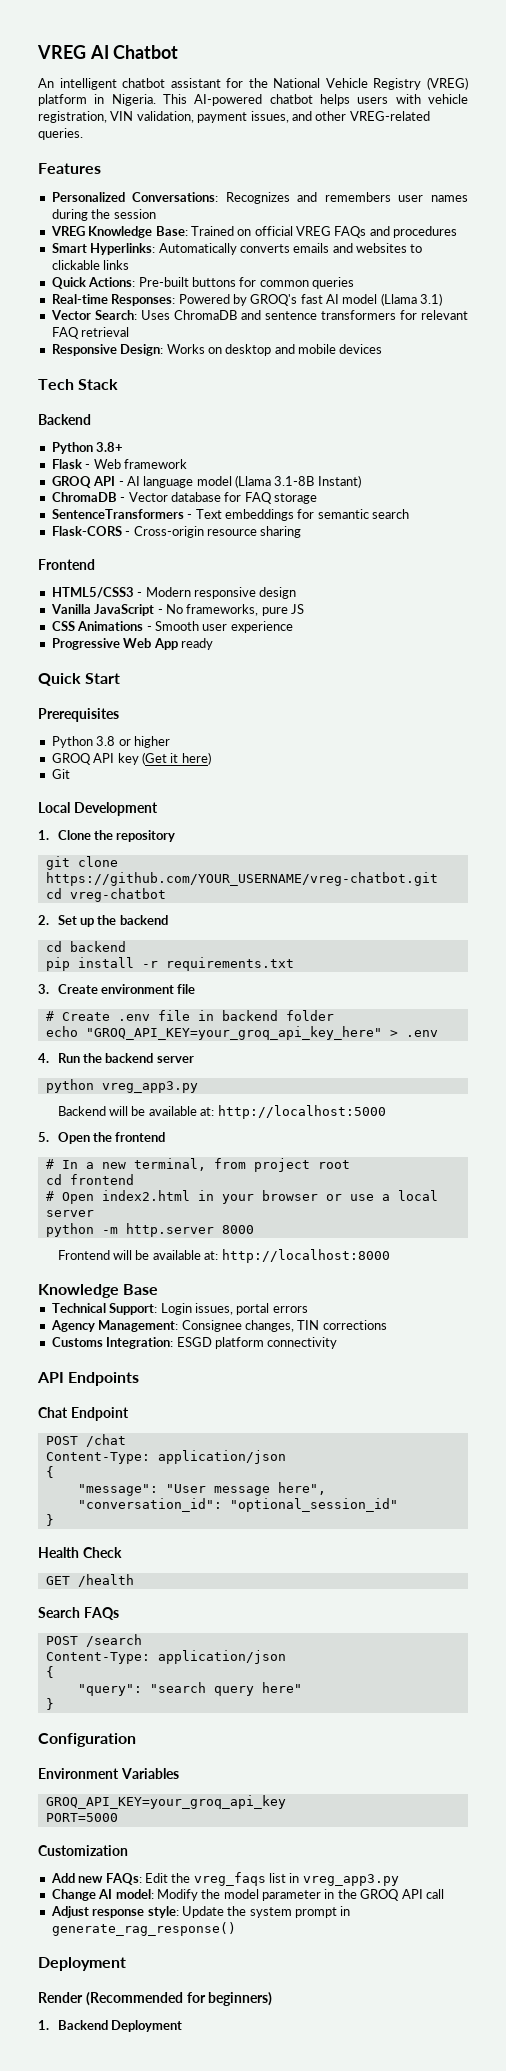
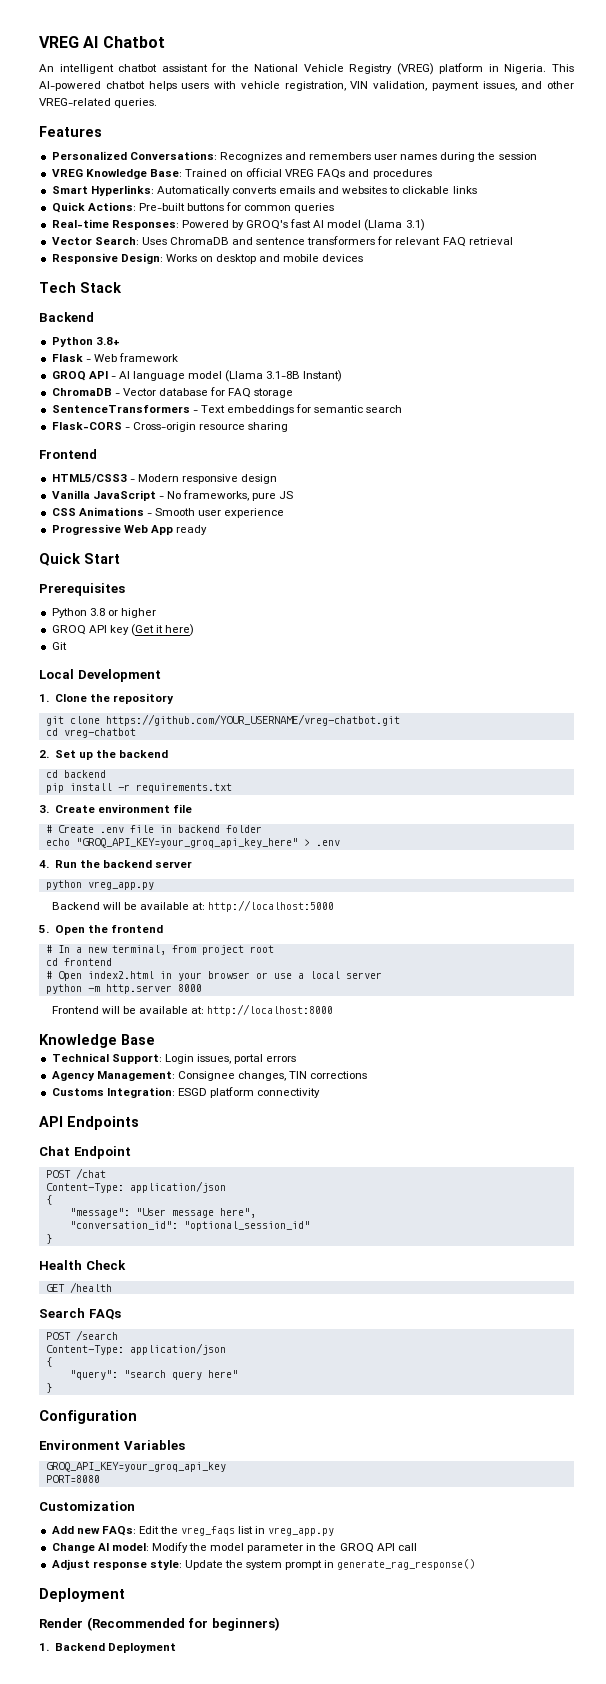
[101,1081,198,1093] vreg_app3.py -> [87,881,154,890] vreg_app.py
[45,1813,118,1822] PORT=5000 -> [45,1475,100,1483] PORT=8080
[302,1874,399,1886] vreg_app3.py -> [268,1527,335,1536] vreg_app.py

